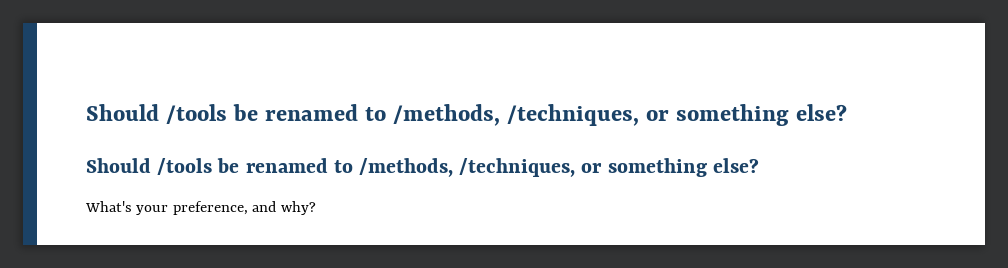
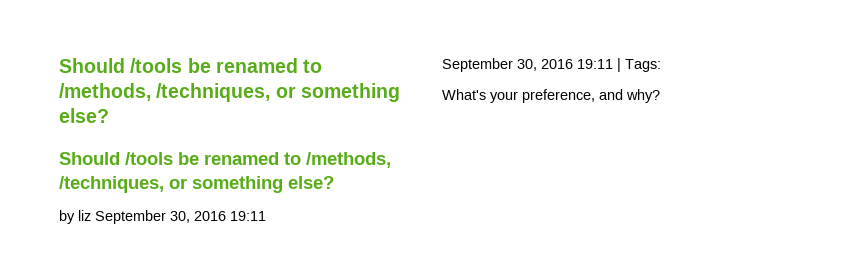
(759, 165) none -> [59,210,266,224] [442,58,661,72] // by liz September 30, 2016 19:11 // September 30, 2016 19:11 | Tags:

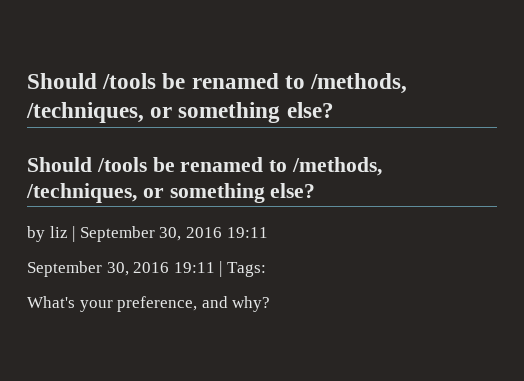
(91, 215) none -> [72,226,76,242] |

